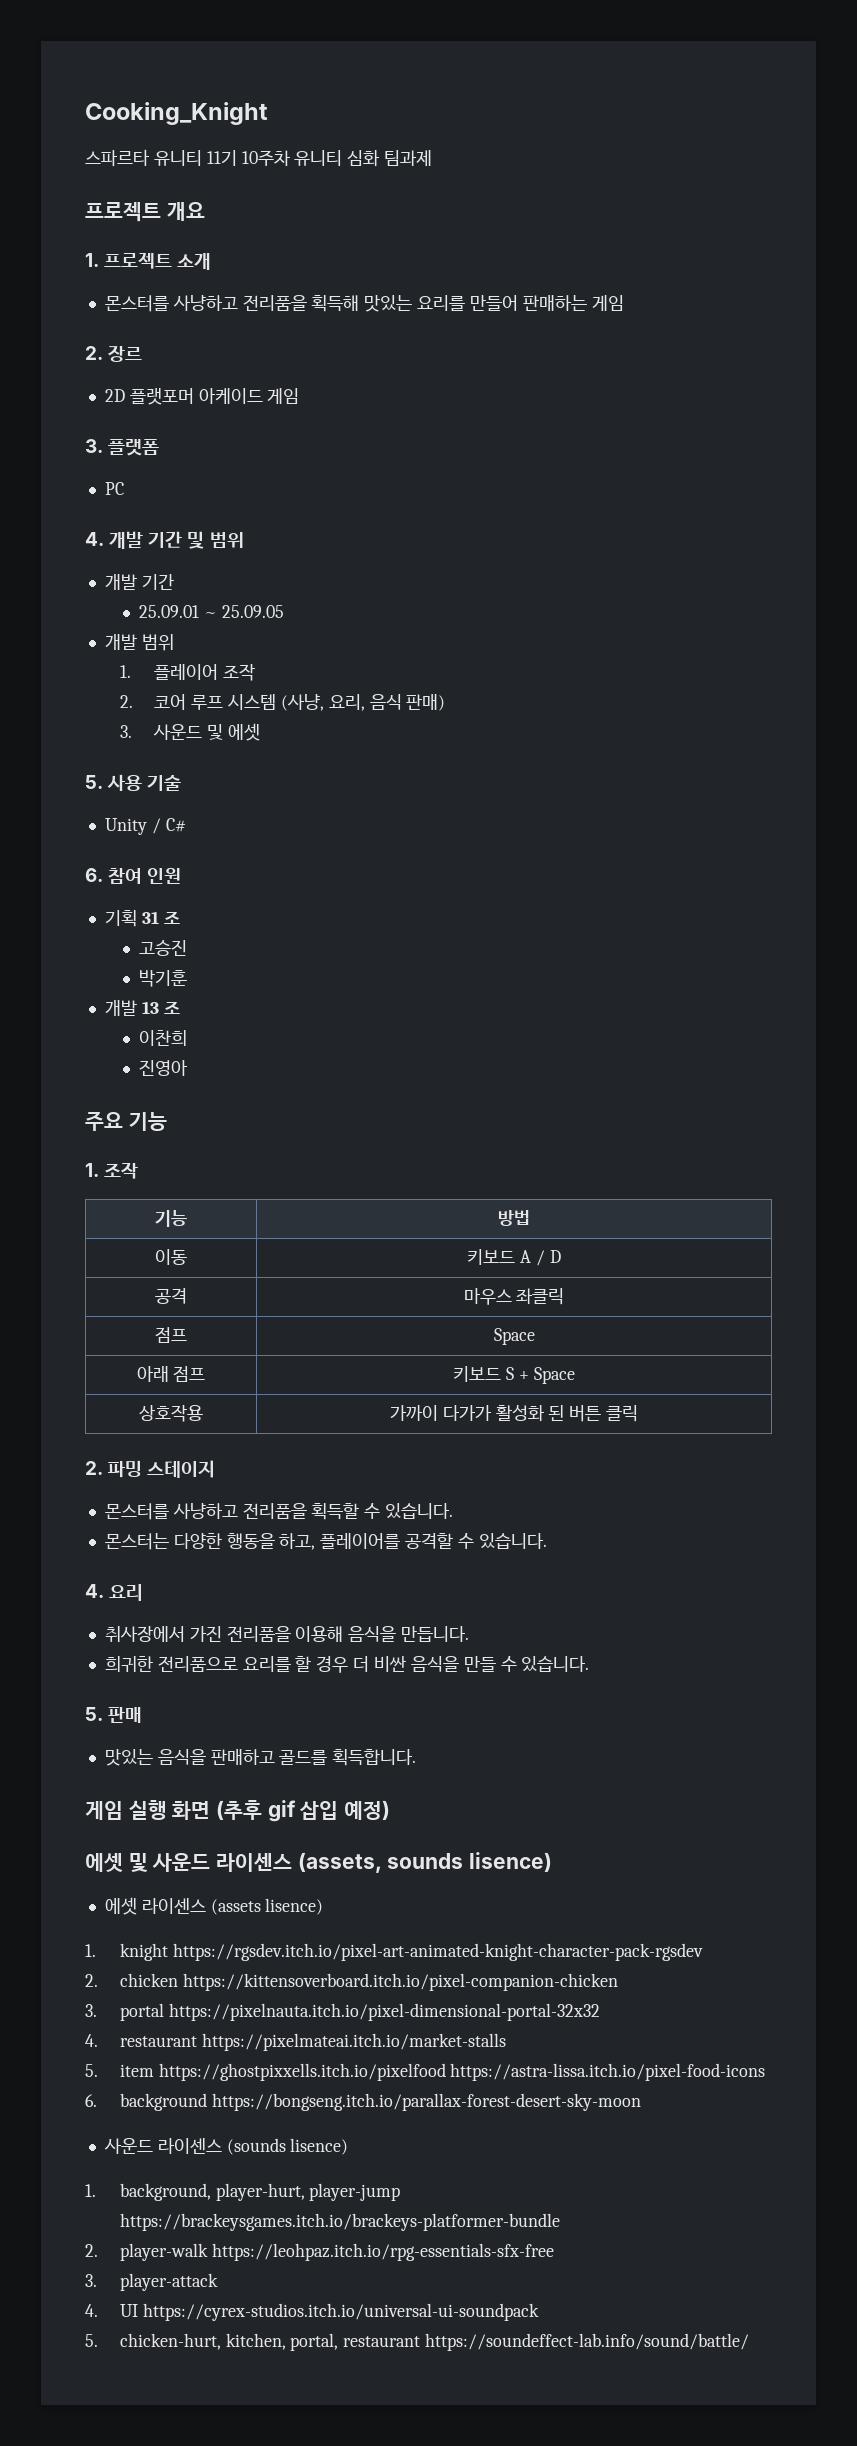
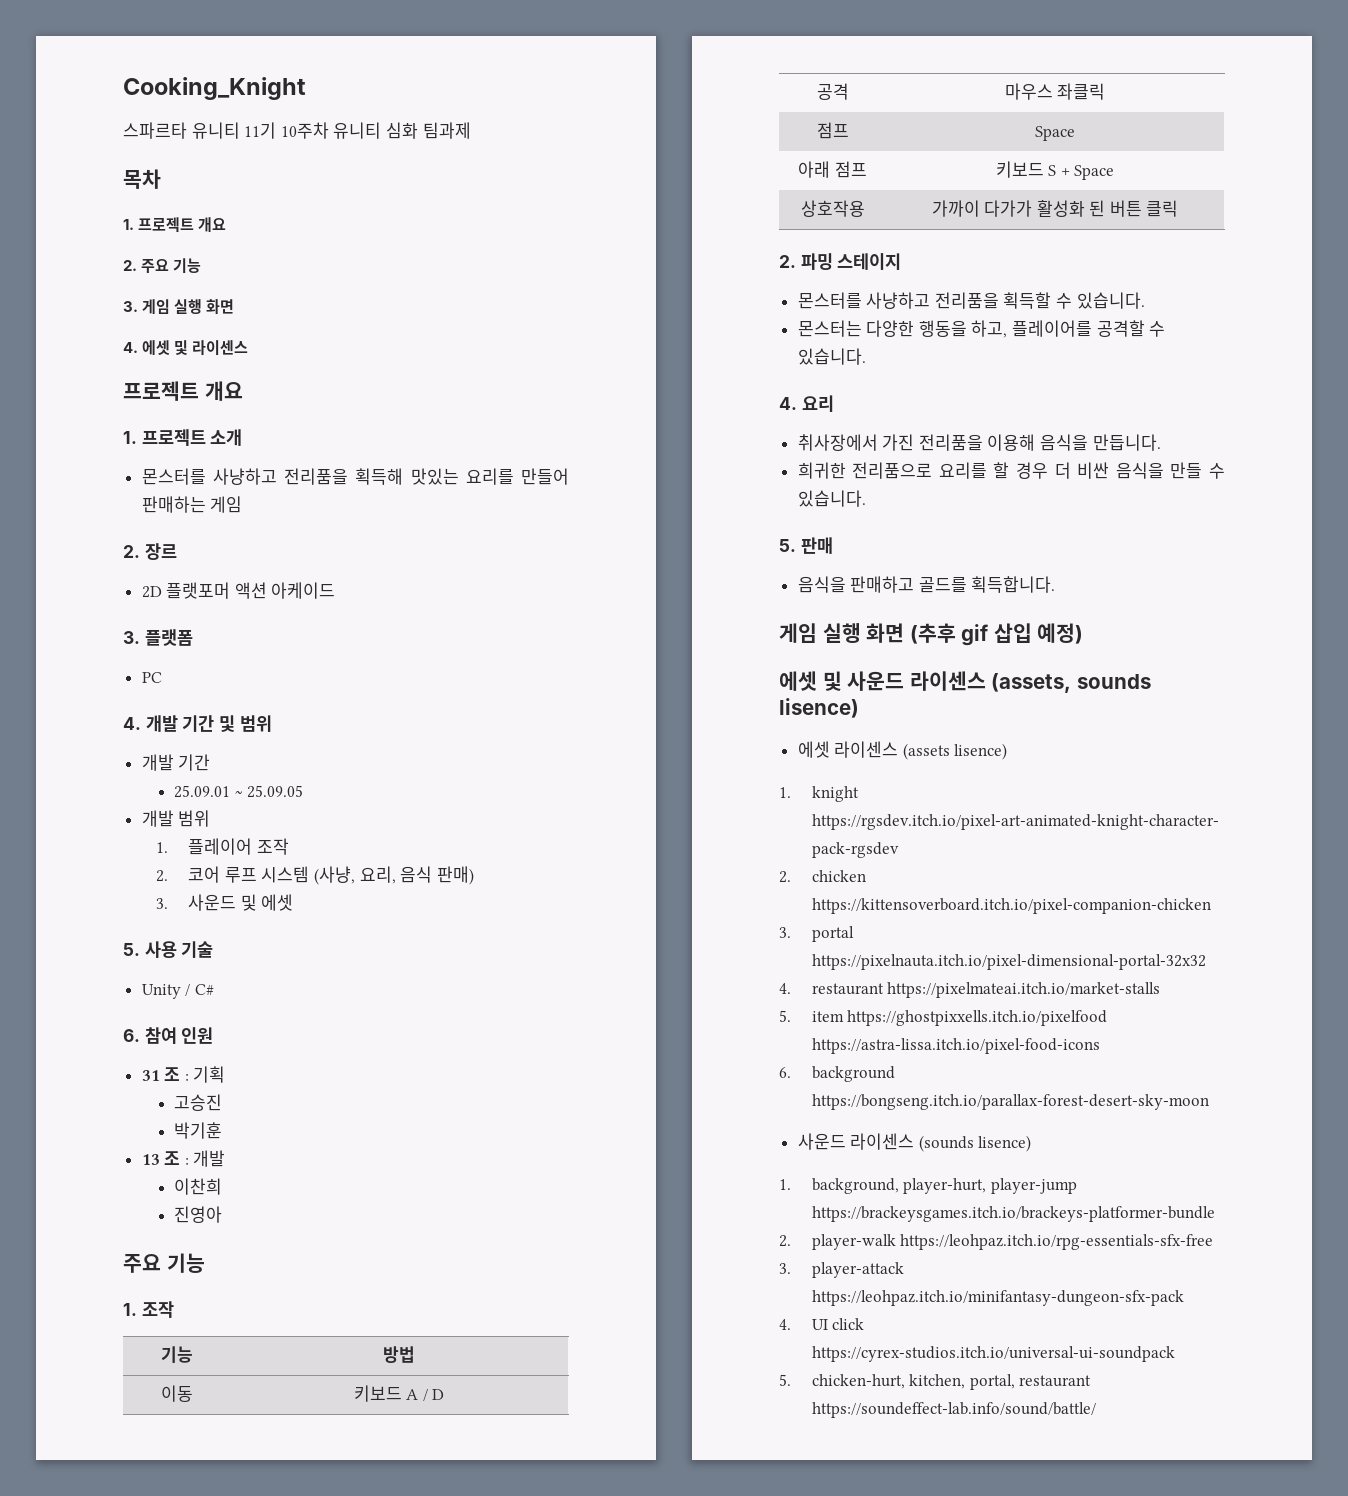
(433, 158) none -> [123,169,161,189] [123,217,227,233] [123,258,202,273] [123,299,235,315] [123,340,249,356] // 목차 // 1. 프로젝트 개요 // 2. 주요 기능 // 3. 게임 실행 화면 // 4. 에셋 및 라이센스
(194, 396) none -> [234,582,267,599] 액션
[267,388,300,404] 게임 -> (336, 590) none
[104,910,137,927] 기획 -> (214, 1035) none
(180, 917) none -> [184,1066,226,1083] : 기획
[104,1000,137,1016] 개발 -> (223, 1130) none
(180, 1007) none -> [184,1150,226,1167] : 개발
[104,1749,153,1766] 맛있는 -> (833, 545) none
(218, 2282) none -> [811,1290,1184,1306] https://leohpaz.itch.io/minifantasy-dungeon-sfx-pack
(138, 2310) none -> [832,1318,865,1330] click

